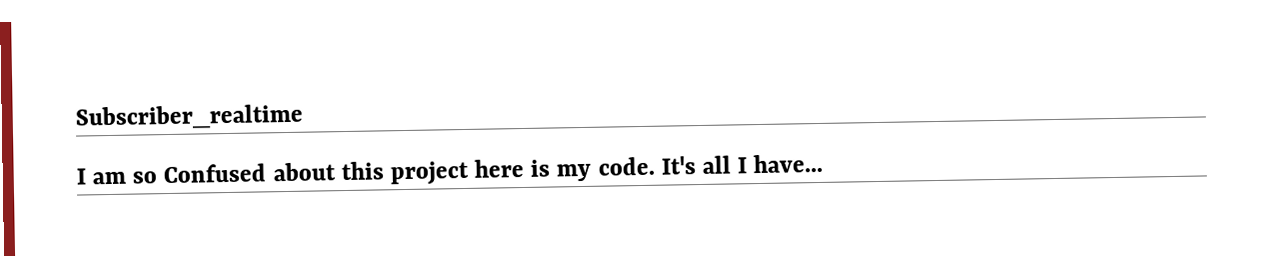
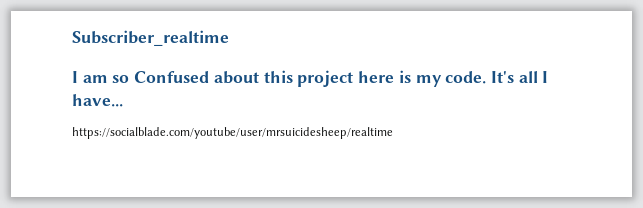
(824, 163) none -> [72,127,393,139] // https://socialblade.com/youtube/user/mrsuicidesheep/realtime

